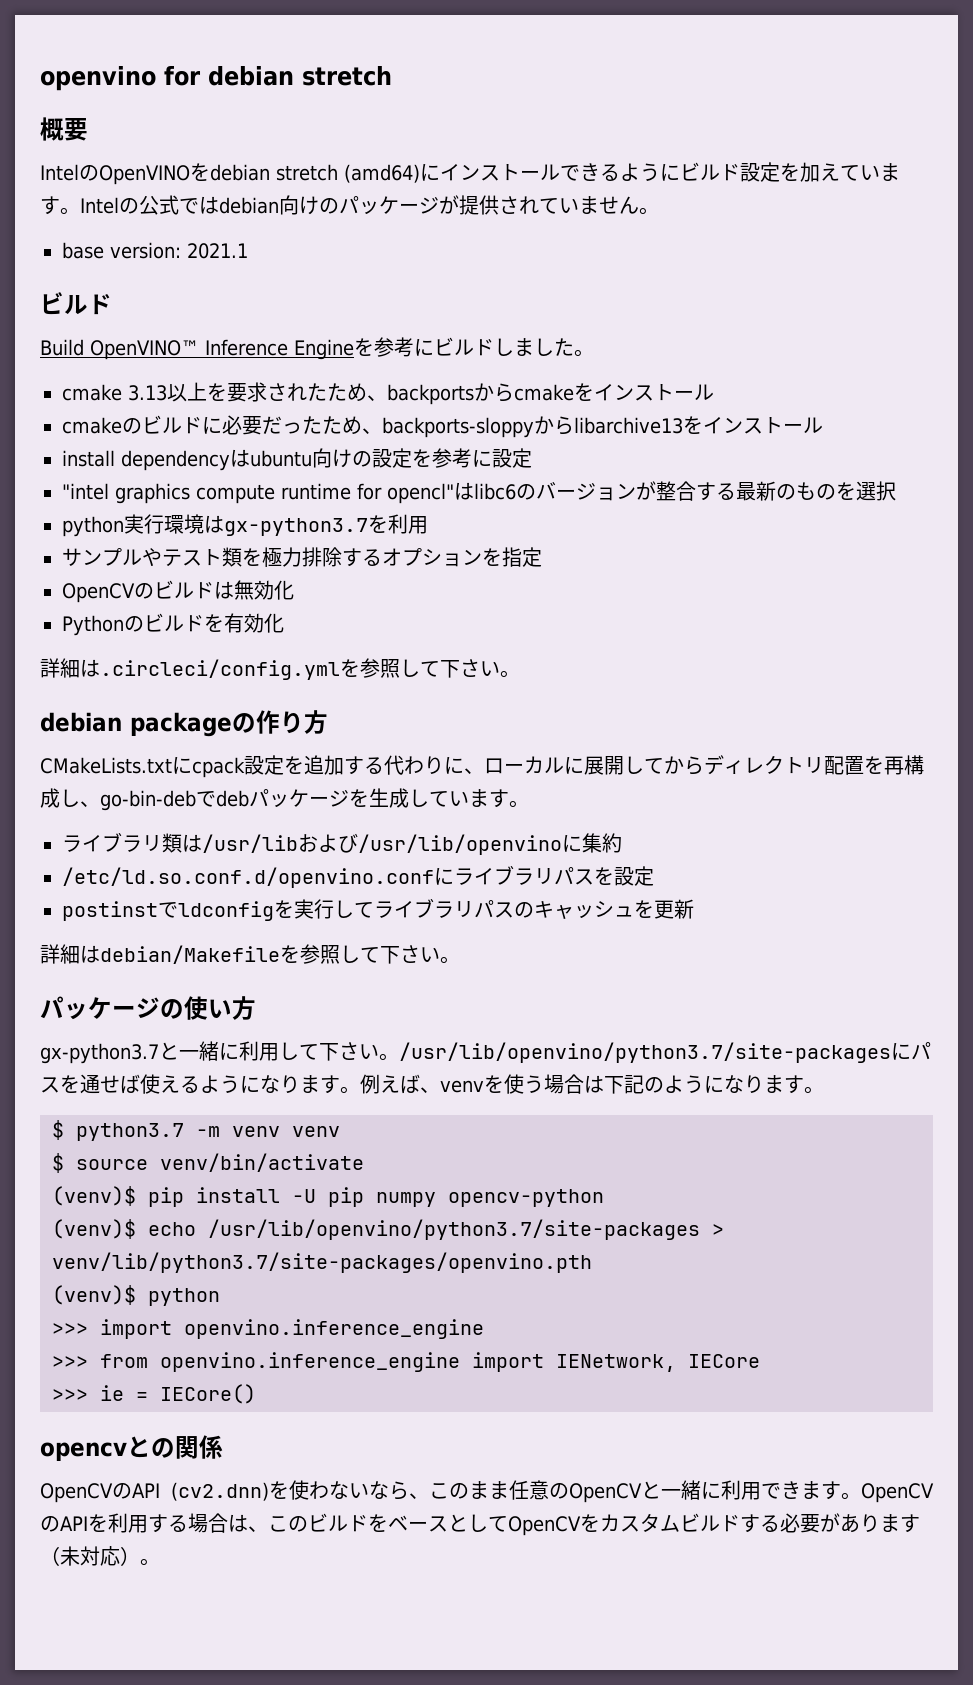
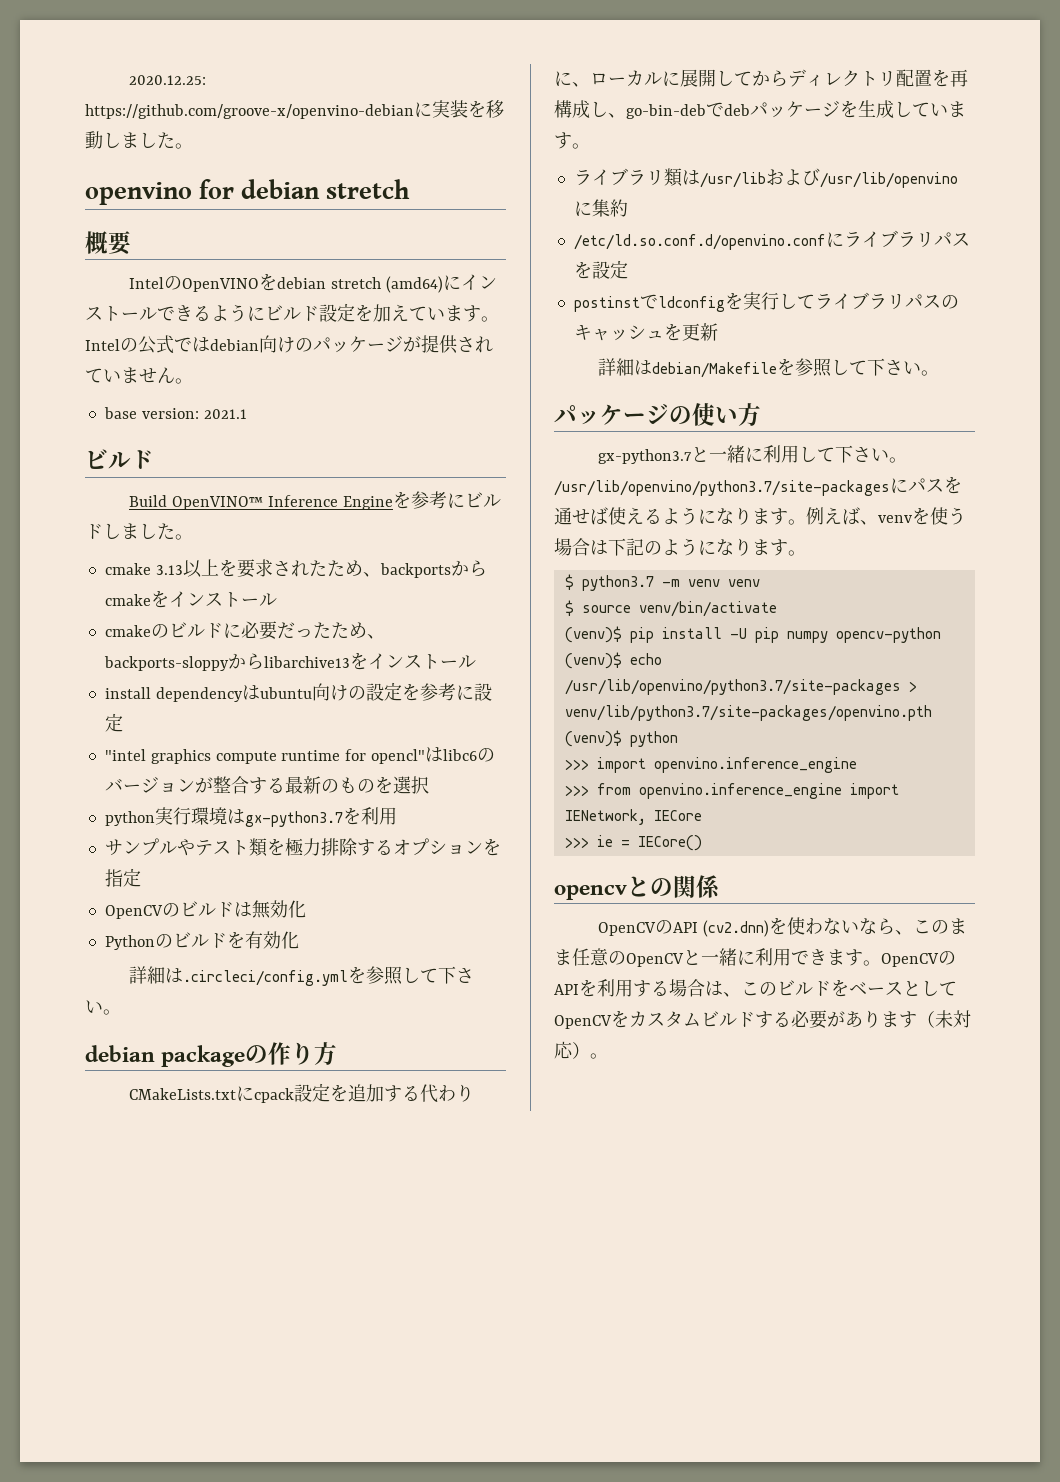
(40, 78) none -> [128,75,206,85] [85,100,504,119] [85,131,193,149] 2020.12.25: https://github.com/groove-x/openvino-debianに実装を移動しました。 //

